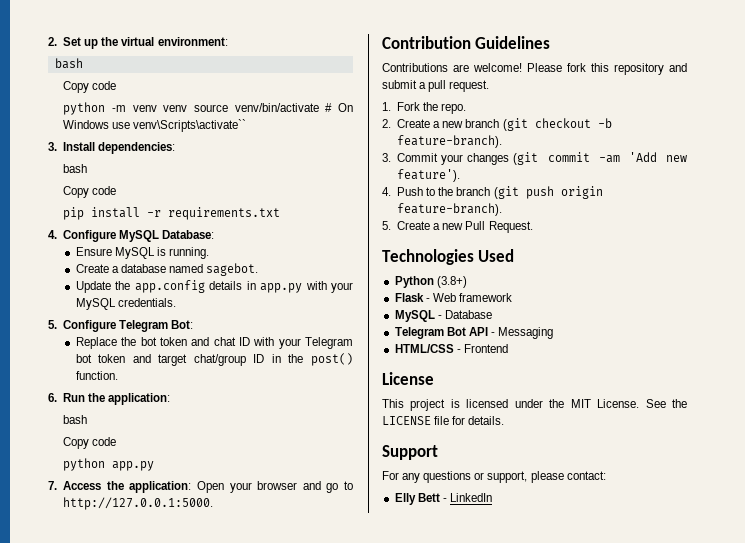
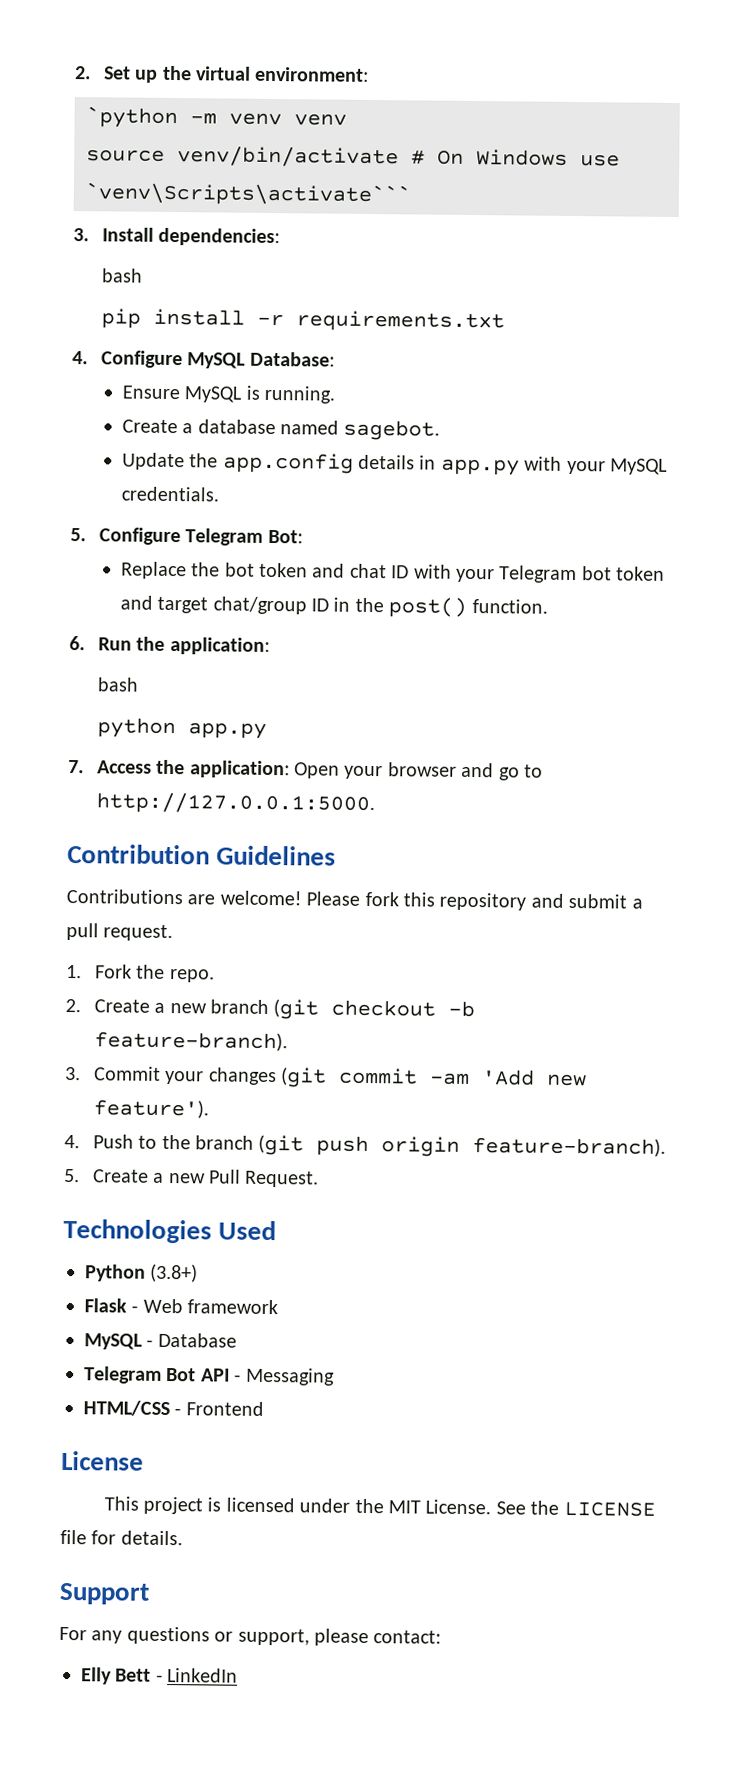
[54,58,83,69] [63,81,117,93] [63,102,106,115] bash // Copy code // python -> [86,106,178,129] `python
(188, 108) none -> (347, 119) //
[133,119,247,132] venv\Scripts\activate`` -> [85,182,411,207] `venv\Scripts\activate```
[63,186,117,198] // Copy code -> (143, 275) none
[63,437,117,449] // Copy code -> (139, 684) none

